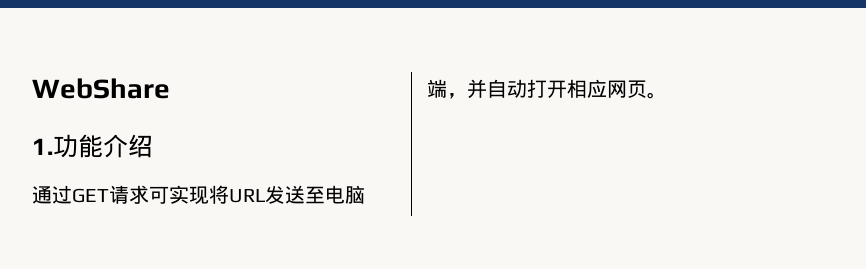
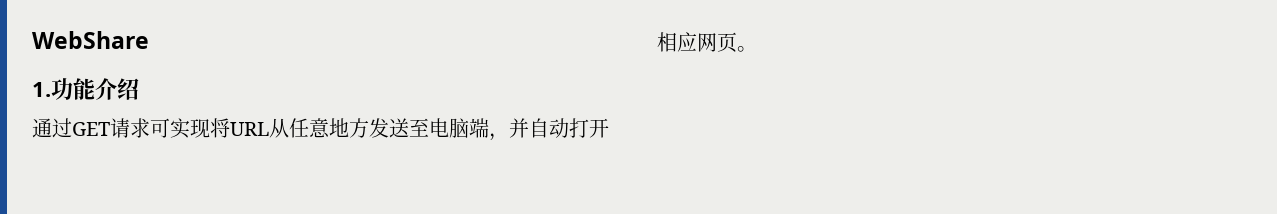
(265, 196) none -> [269,118,369,138] 从任意地方

